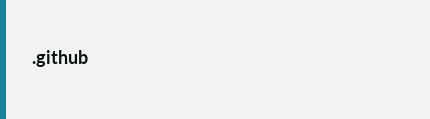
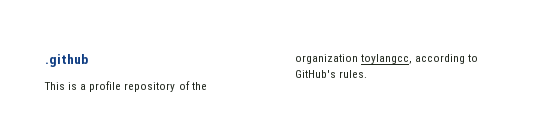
(88, 58) none -> [44,81,207,92] [295,54,479,64] [295,70,368,78] // This is a profile repository of the organization toylangcc, according to GitHub's rules.

